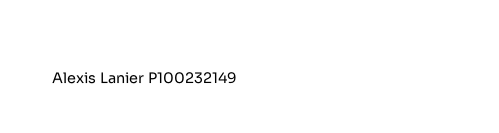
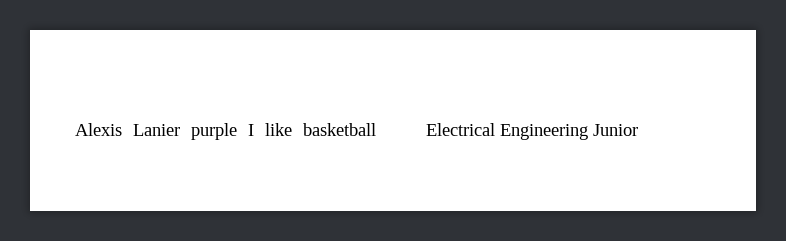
[147,72,238,85] P100232149 -> [191,123,638,140] purple I like basketball Electrical Engineering Junior

